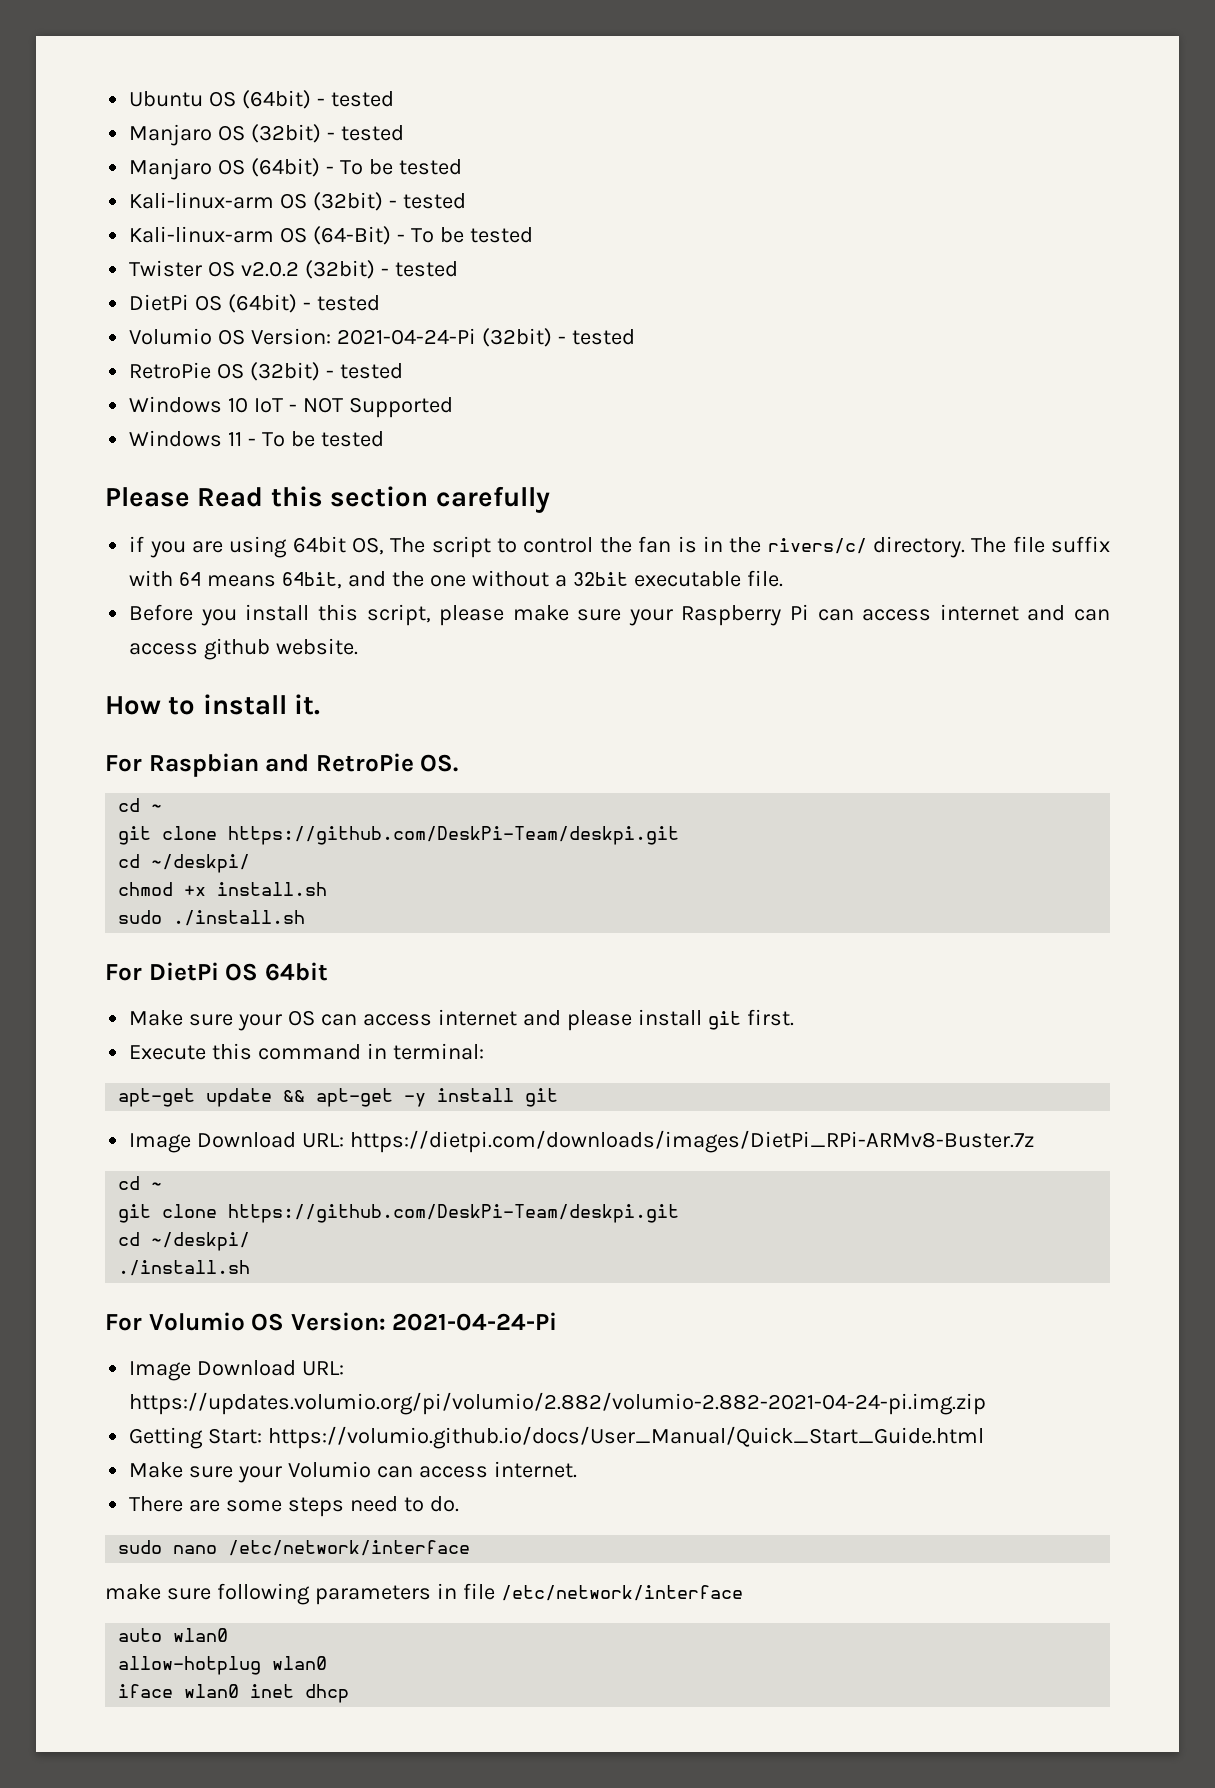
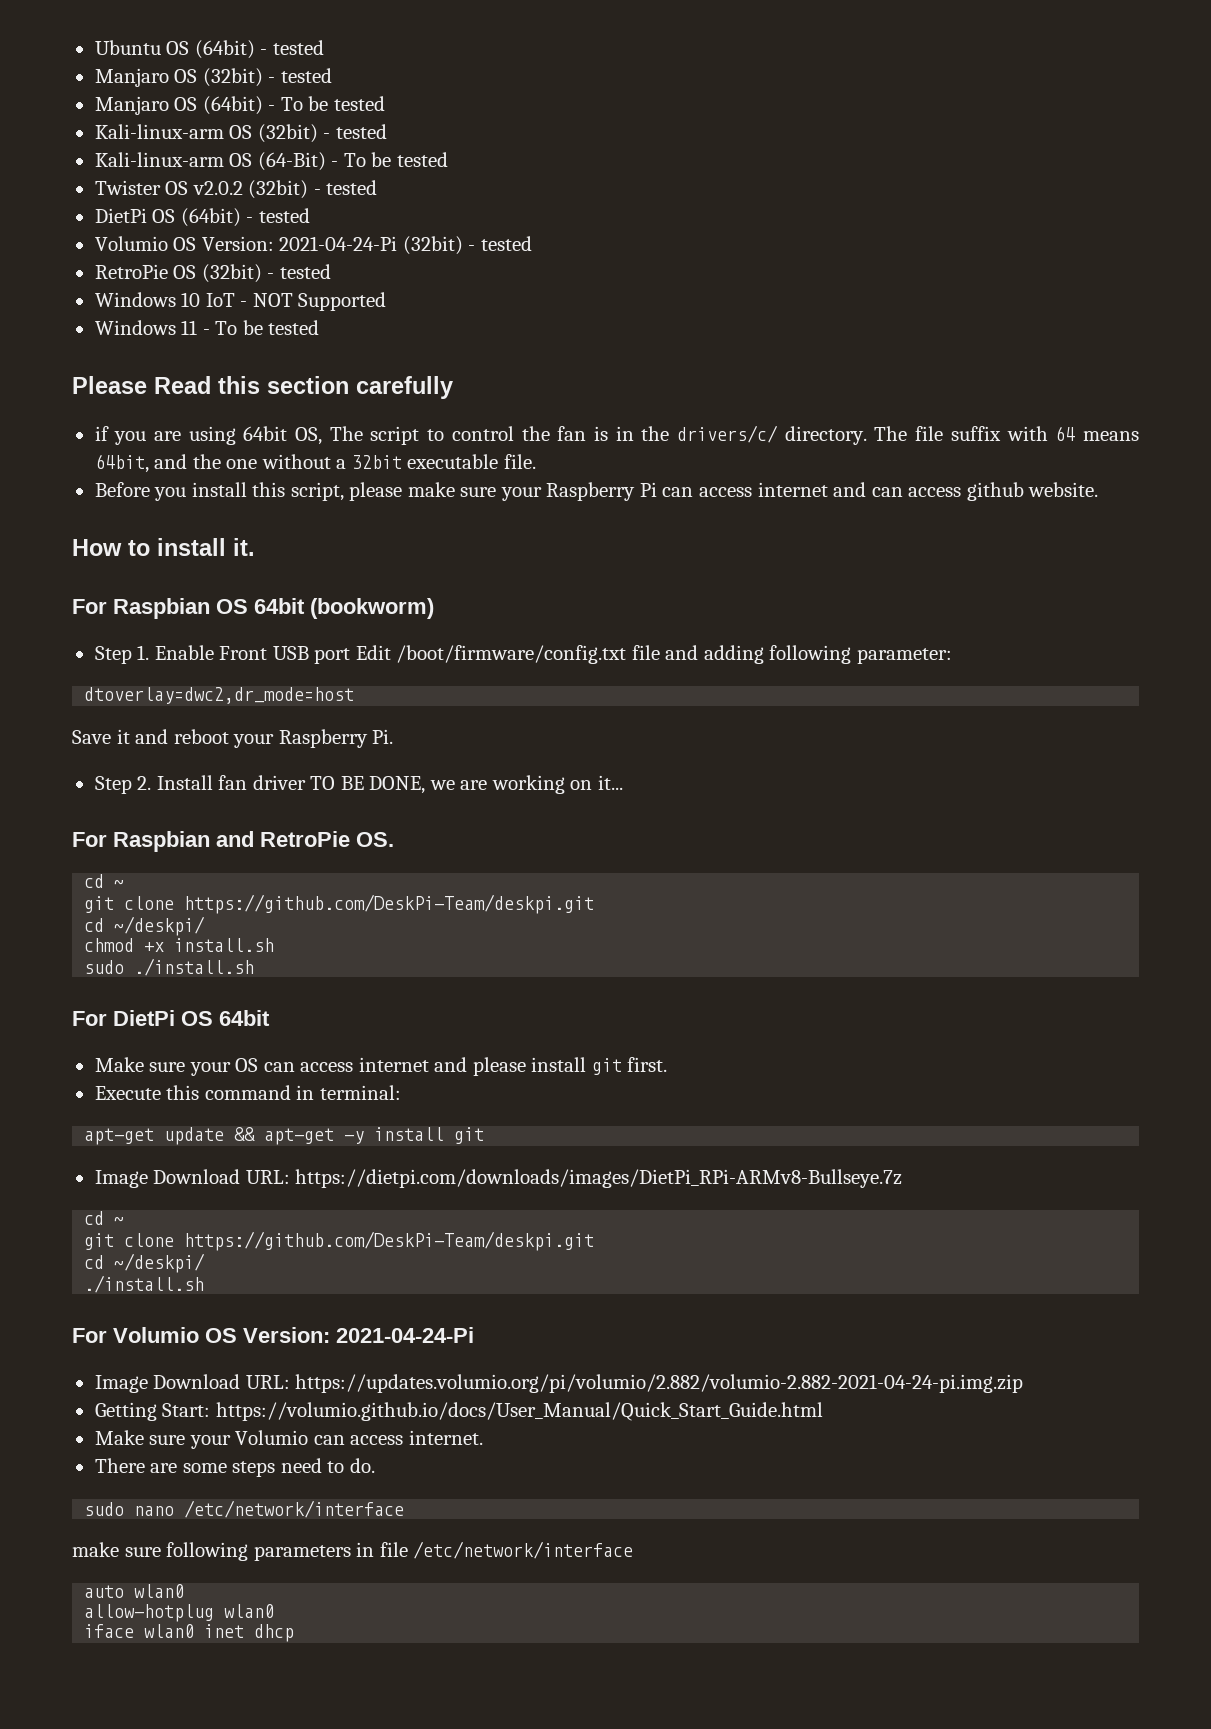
[767,538,867,554] rivers/c/ -> [677,425,779,443] drivers/c/
(321, 704) none -> [72,598,434,619] [94,645,952,664] [84,687,355,704] [72,729,394,748] [94,775,623,794] // For Raspbian OS 64bit (bookworm) // Step 1. Enable Front USB port Edit /boot/firmware/config.txt file and adding following parameter: // dtoverlay=dwc2,dr_mode=host // Save it and reboot your Raspberry Pi. // Step 2. Install fan driver TO BE DONE, we are working on it...
[350,1130,1035,1153] https://dietpi.com/downloads/images/DietPi_RPi-ARMv8-Buster.7z -> [295,1169,903,1188] https://dietpi.com/downloads/images/DietPi_RPi-ARMv8-Bullseye.7z

